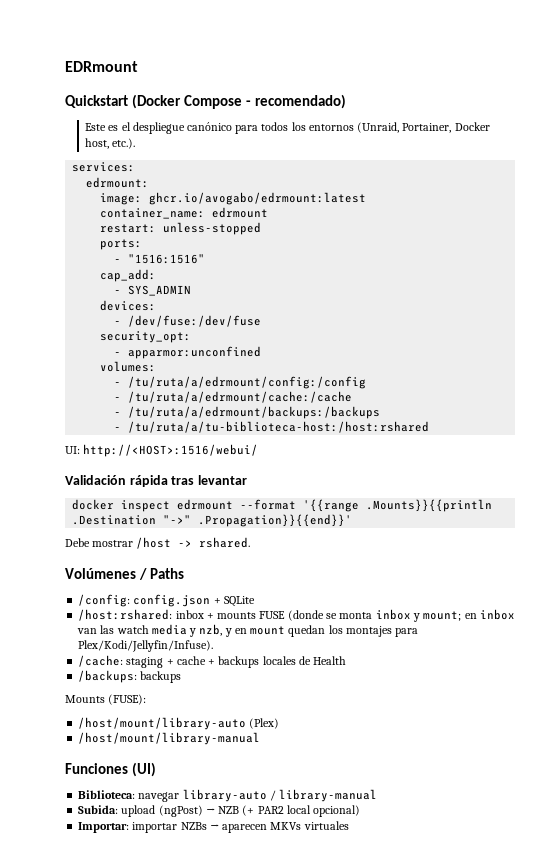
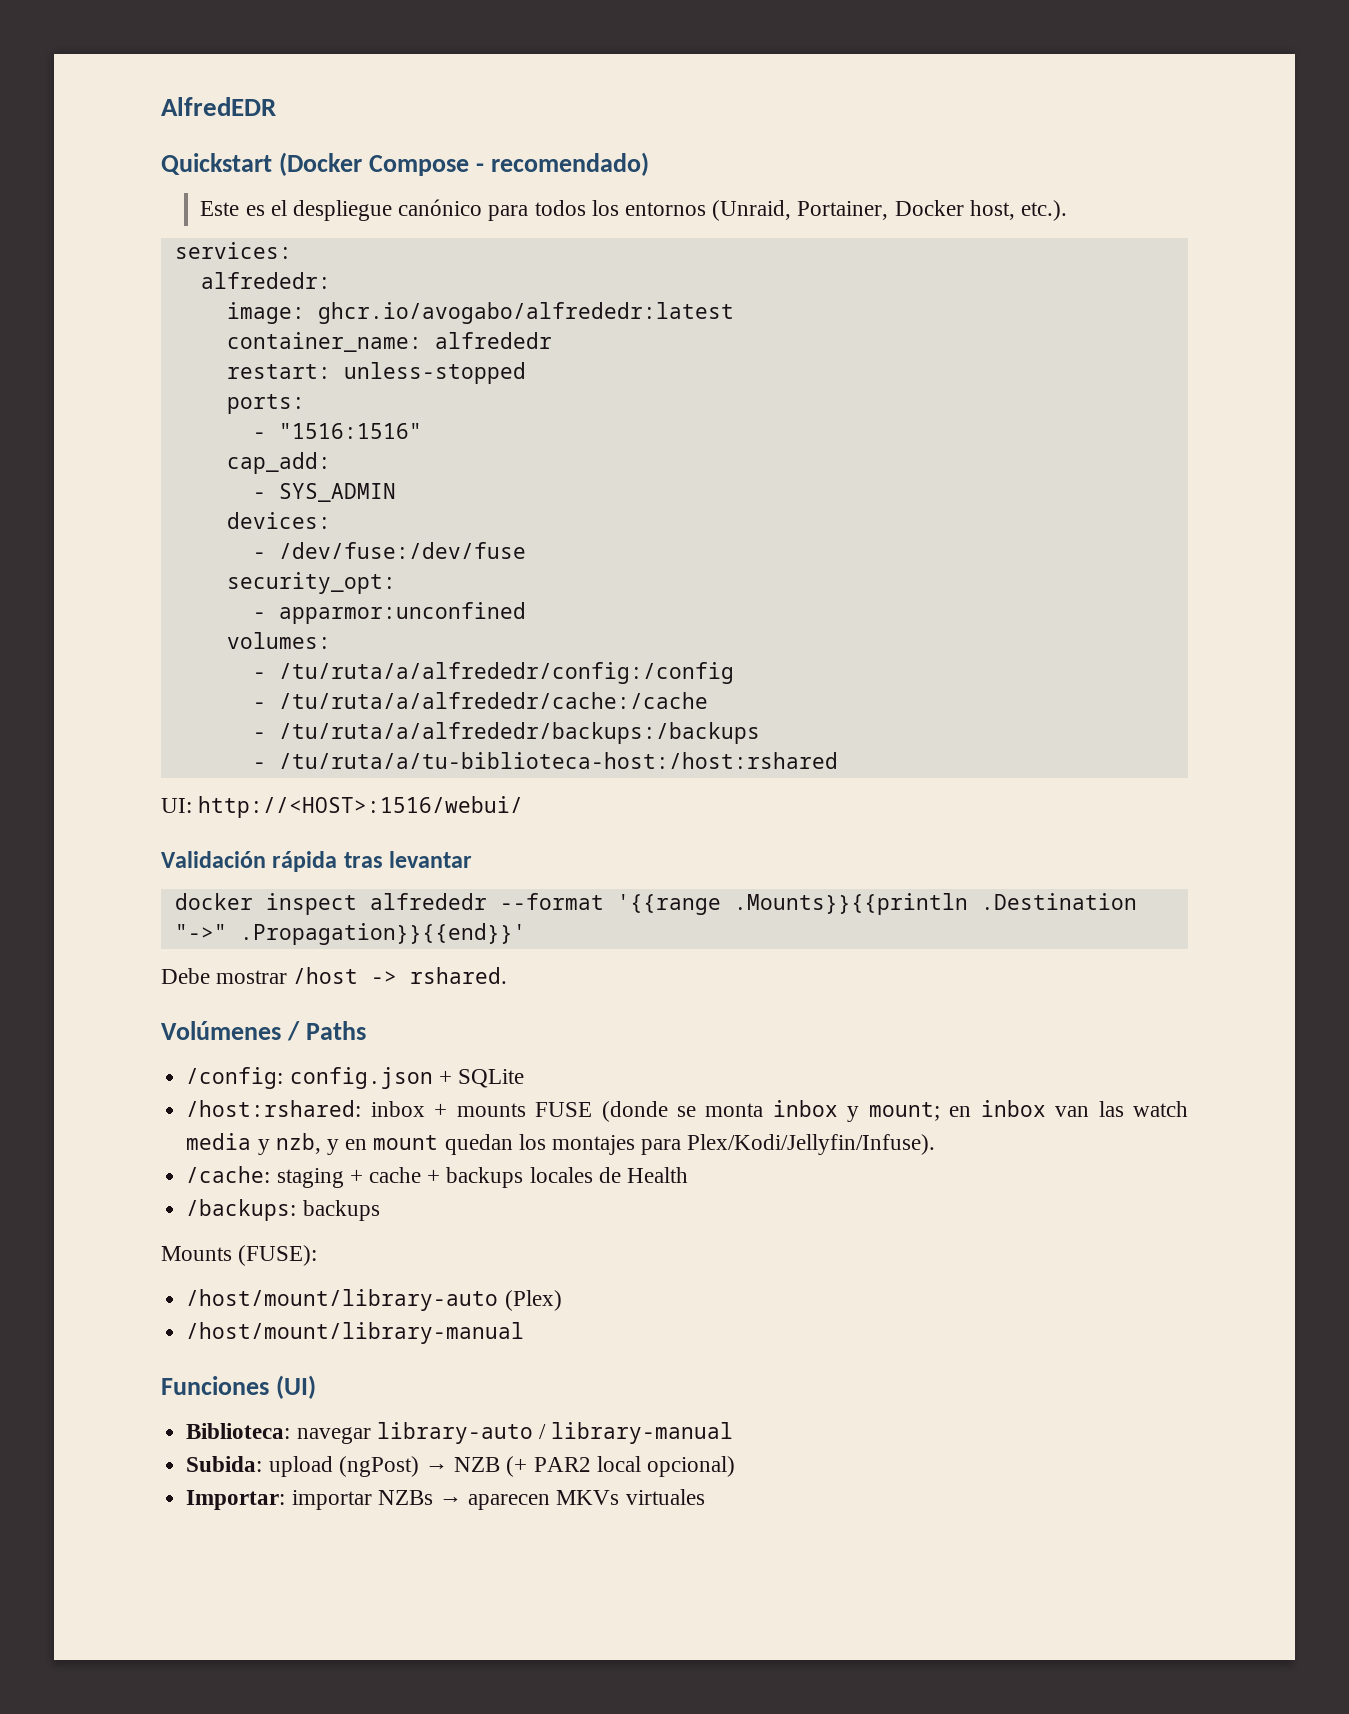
[65,61,138,72] EDRmount -> [161,97,276,116] AlfredEDR
[86,177,150,188] edrmount: -> [200,272,331,289] alfrededr:
[149,192,367,205] ghcr.io/avogabo/edrmount:latest -> [317,302,734,324] ghcr.io/avogabo/alfrededr:latest
[212,207,269,218] edrmount -> [434,332,552,349] alfrededr
[128,376,367,389] [114,391,353,403] [114,406,381,419] /tu/ruta/a/edrmount/config:/config // - /tu/ruta/a/edrmount/cache:/cache // - /tu/ruta/a/edrmount/backups:/backups -> [278,662,734,684] [252,692,708,709] [252,722,760,744] /tu/ruta/a/alfrededr/config:/config // - /tu/ruta/a/alfrededr/cache:/cache // - /tu/ruta/a/alfrededr/backups:/backups
[177,499,234,510] edrmount -> [369,893,487,910] alfrededr

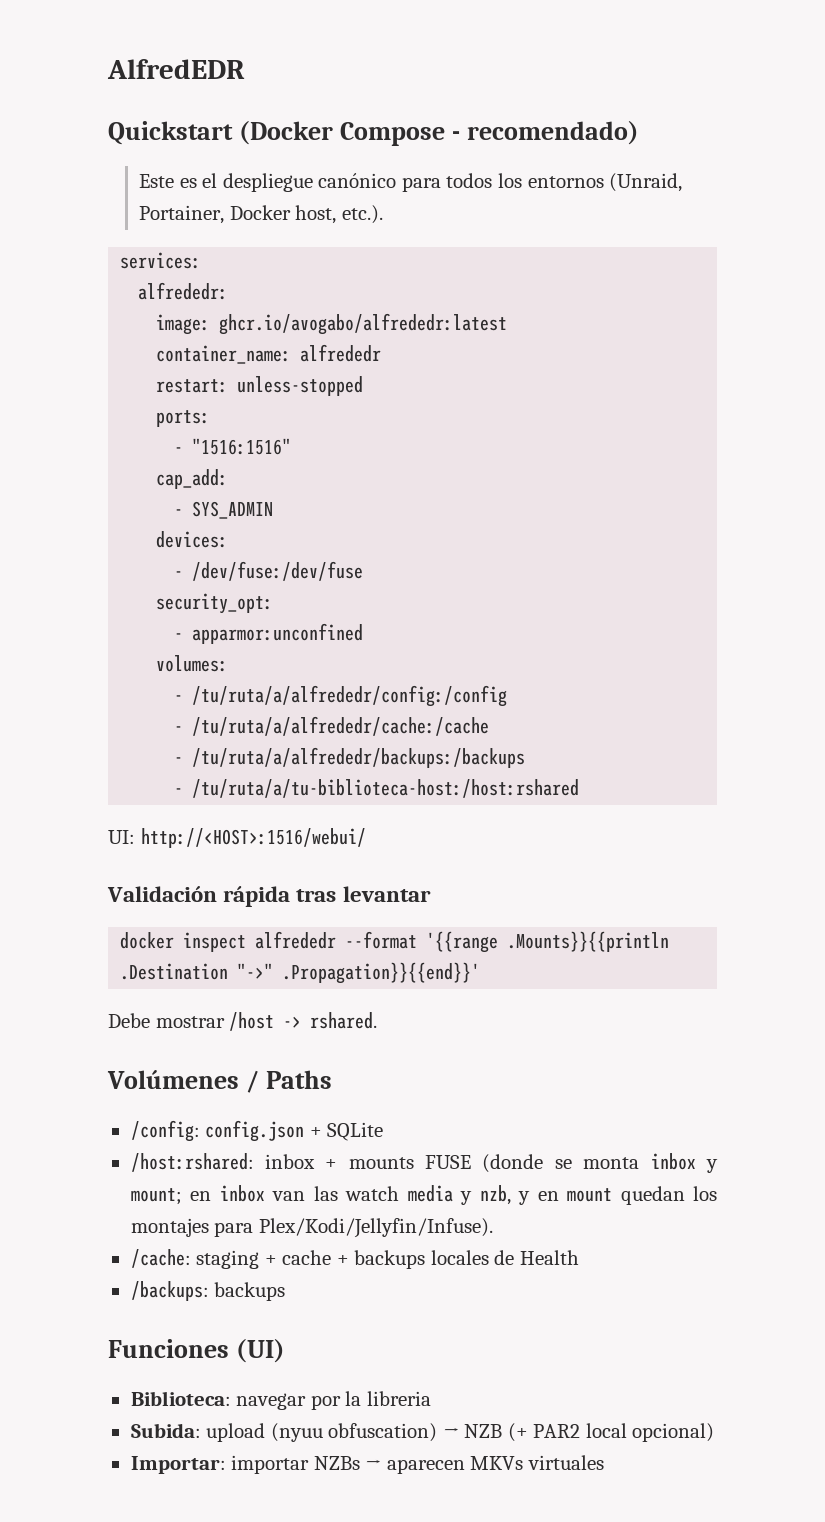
[161,1245,318,1266] [186,1289,562,1311] [186,1322,525,1344] // Mounts (FUSE): // /host/mount/library-auto (Plex) // /host/mount/library-manual -> (286, 1291) none
[376,1422,734,1444] library-auto / library-manual -> [310,1391,431,1410] por la libreria
[338,1456,419,1477] (ngPost) -> [270,1423,438,1442] (nyuu obfuscation)

